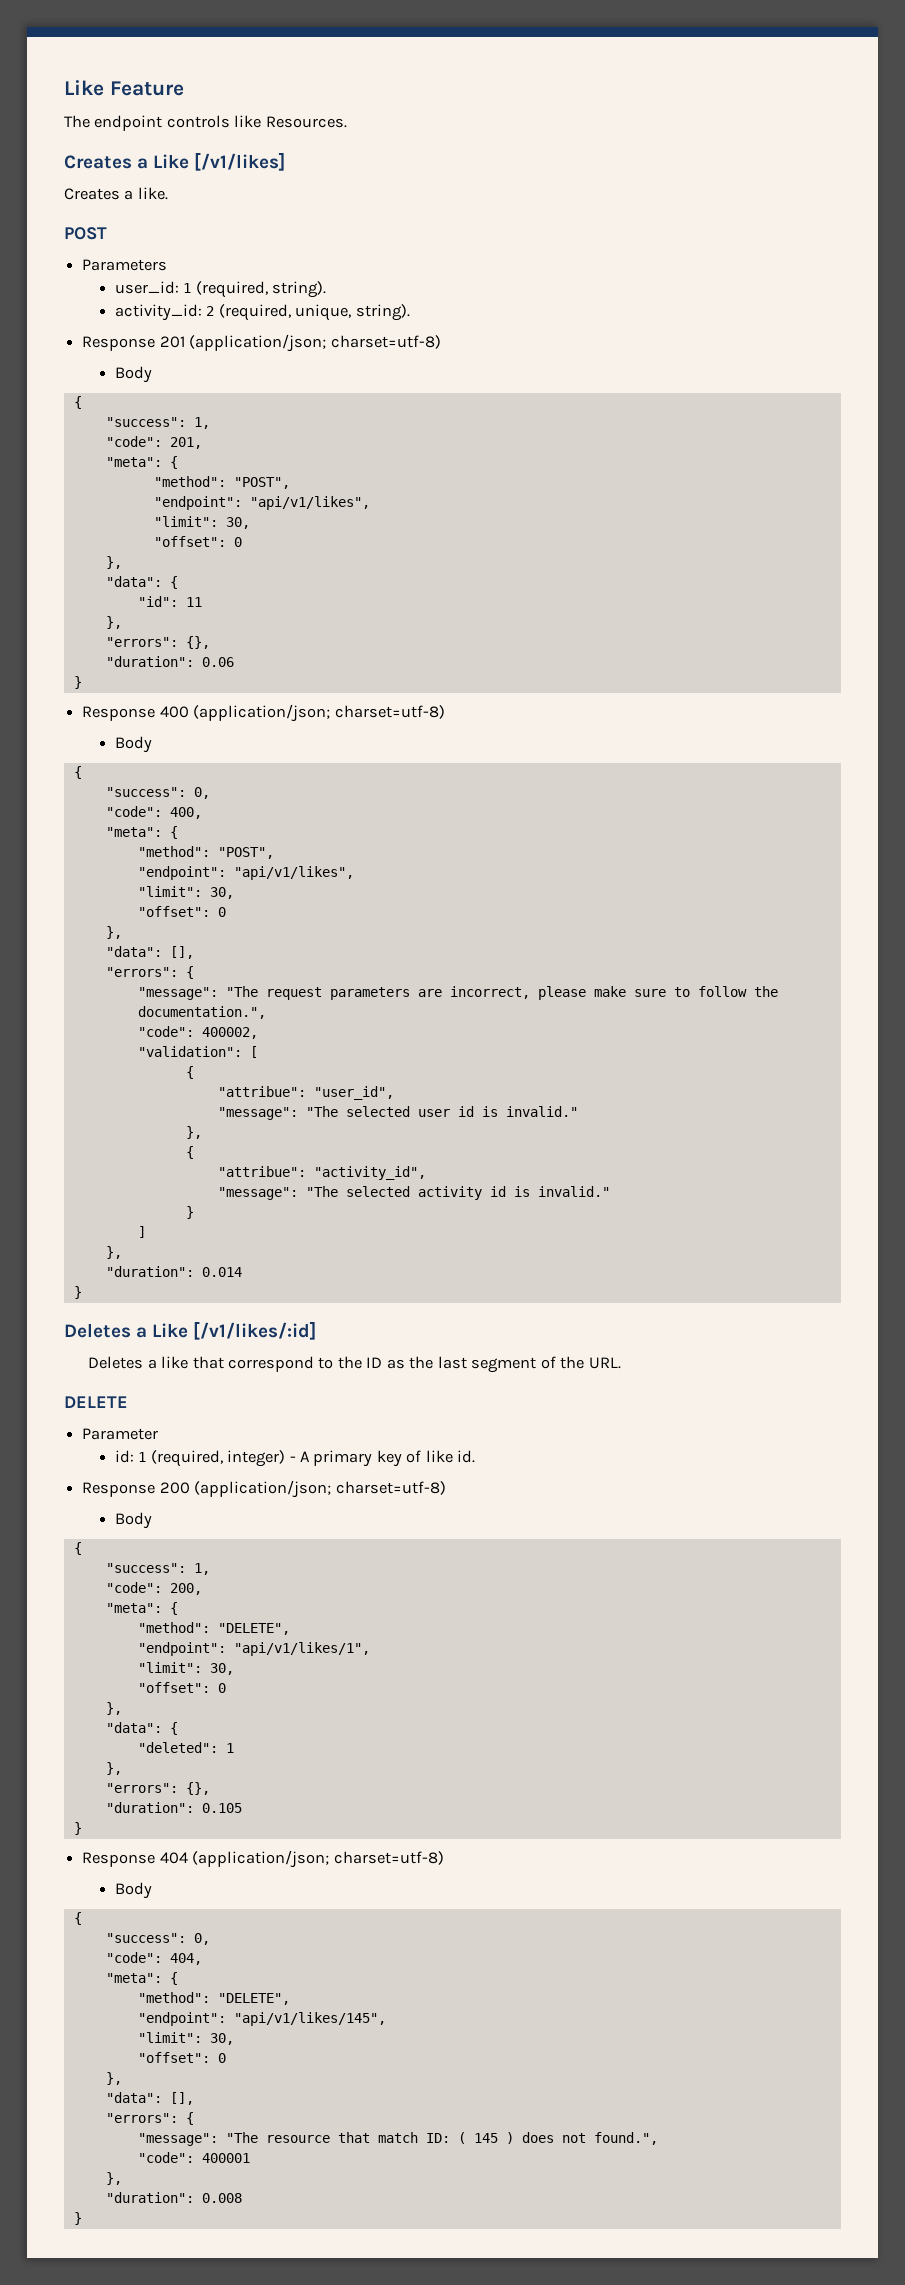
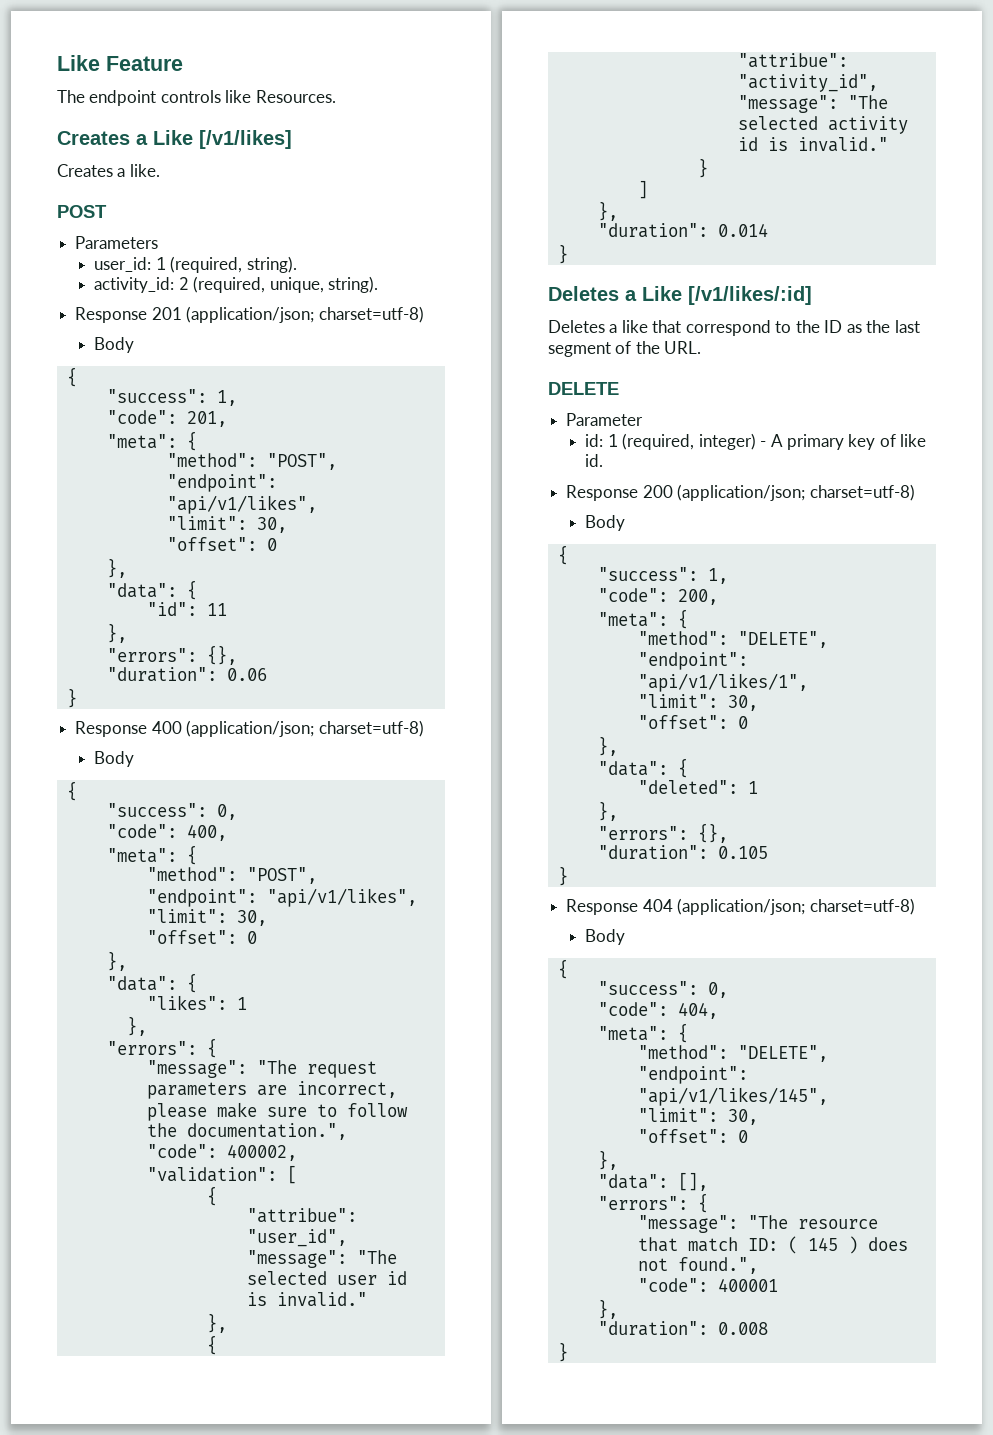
[169,946,194,959] [], -> [186,973,197,993] [146,995,247,1010] [126,1016,147,1036] { // "likes": 1 // },

